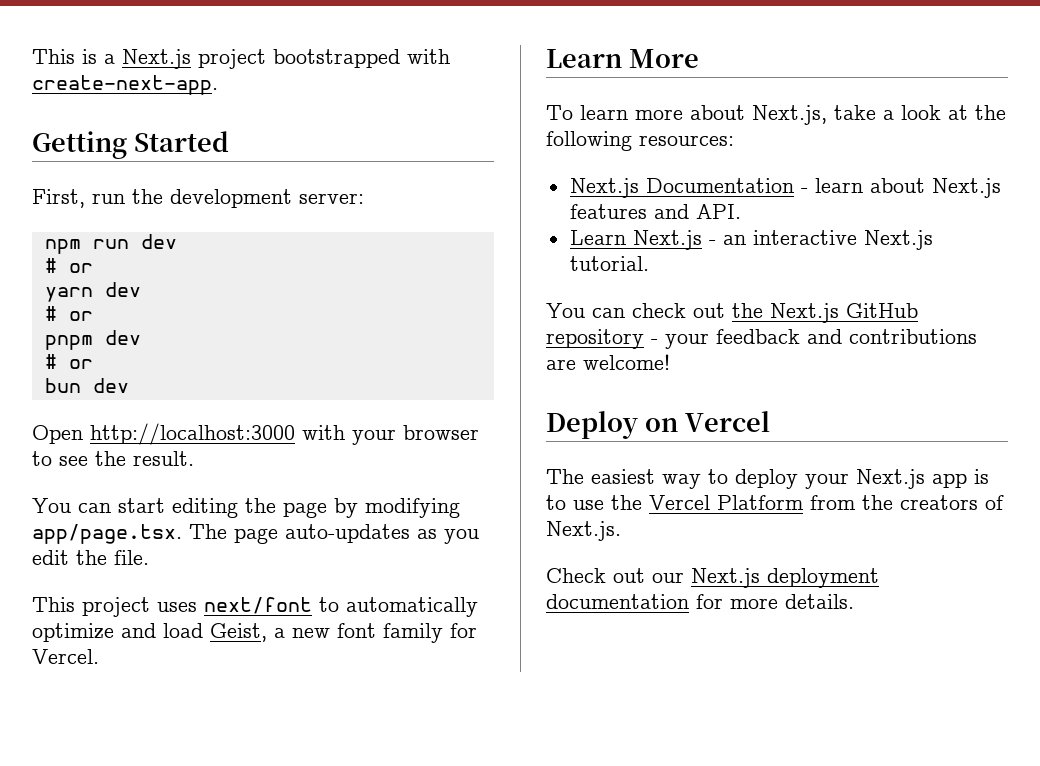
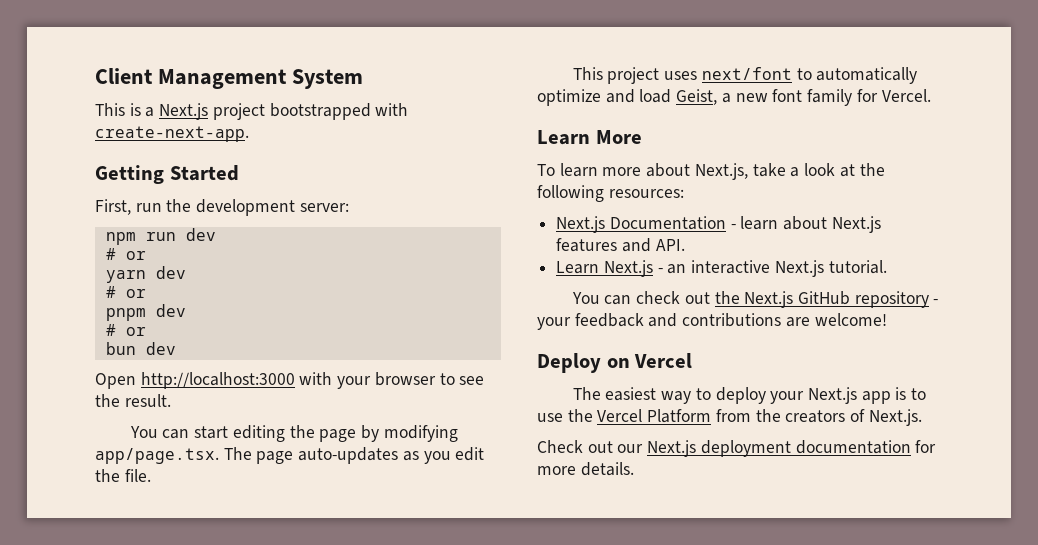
(32, 56) none -> [95,68,363,89] Client Management System //

